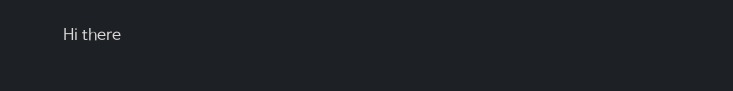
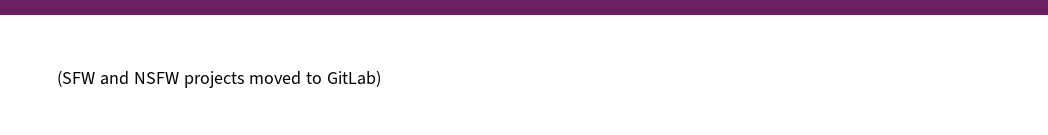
[63,28,122,41] Hi there -> [57,70,382,88] (SFW and NSFW projects moved to GitLab)

